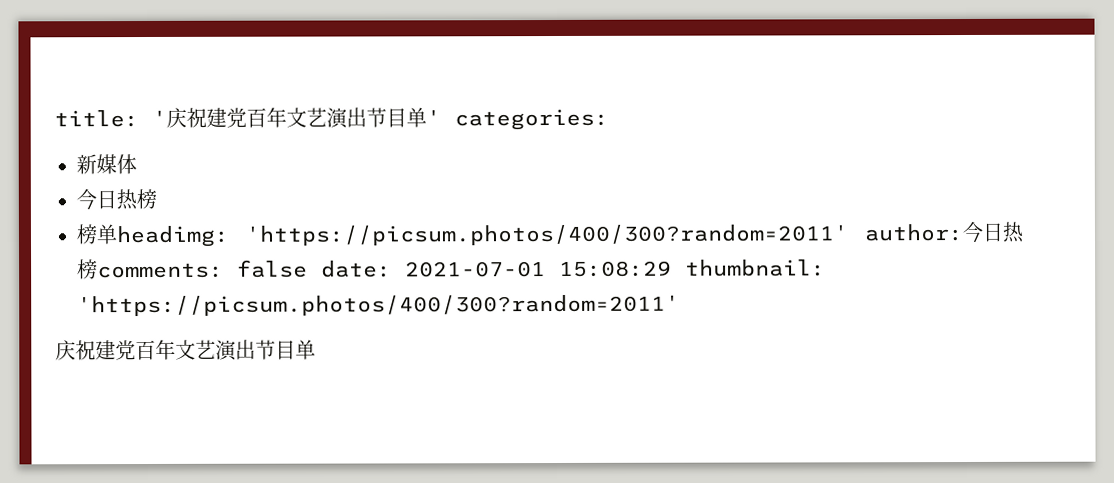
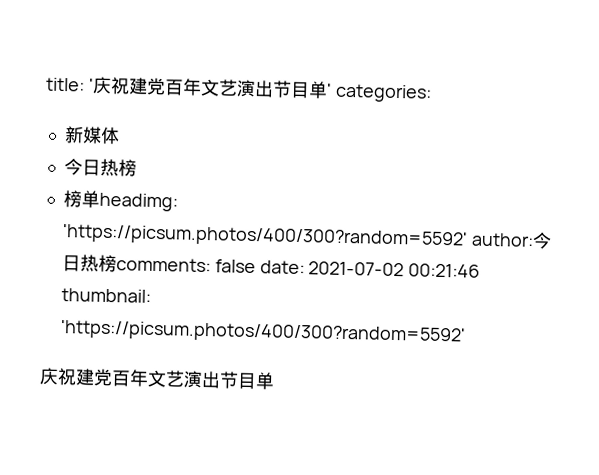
[245,224,849,246] 'https://picsum.photos/400/300?random=2011' -> [61,224,468,250] 'https://picsum.photos/400/300?random=5592'
[405,259,826,278] [77,294,680,317] 2021-07-01 15:08:29 thumbnail: 'https://picsum.photos/400/300?random=2011' -> [308,261,481,278] [60,288,151,303] [59,320,466,346] 2021-07-02 00:21:46 thumbnail: 'https://picsum.photos/400/300?random=5592'

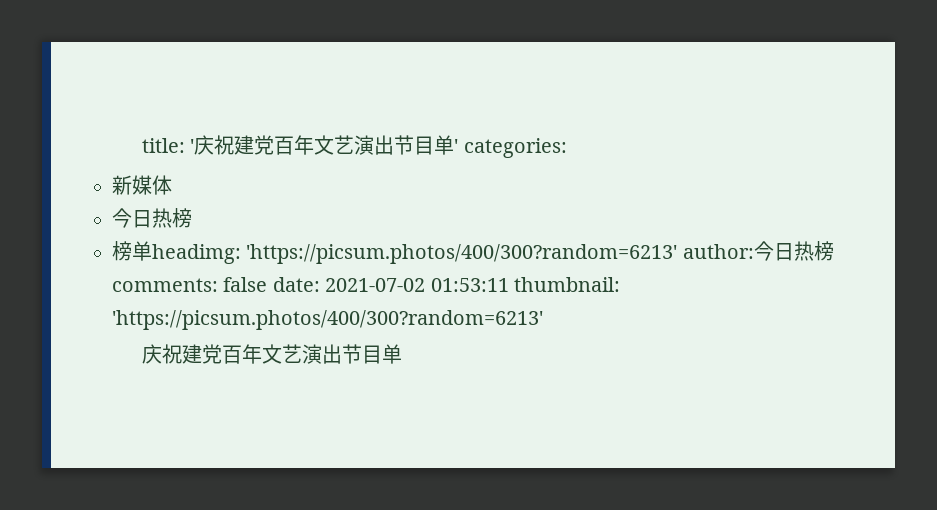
[61,224,468,250] 'https://picsum.photos/400/300?random=5592' -> [246,244,678,264] 'https://picsum.photos/400/300?random=6213'
[408,263,481,278] [60,288,151,303] [59,320,466,346] 00:21:46 thumbnail: 'https://picsum.photos/400/300?random=5592' -> [430,277,620,292] [112,310,543,330] 01:53:11 thumbnail: 'https://picsum.photos/400/300?random=6213'

